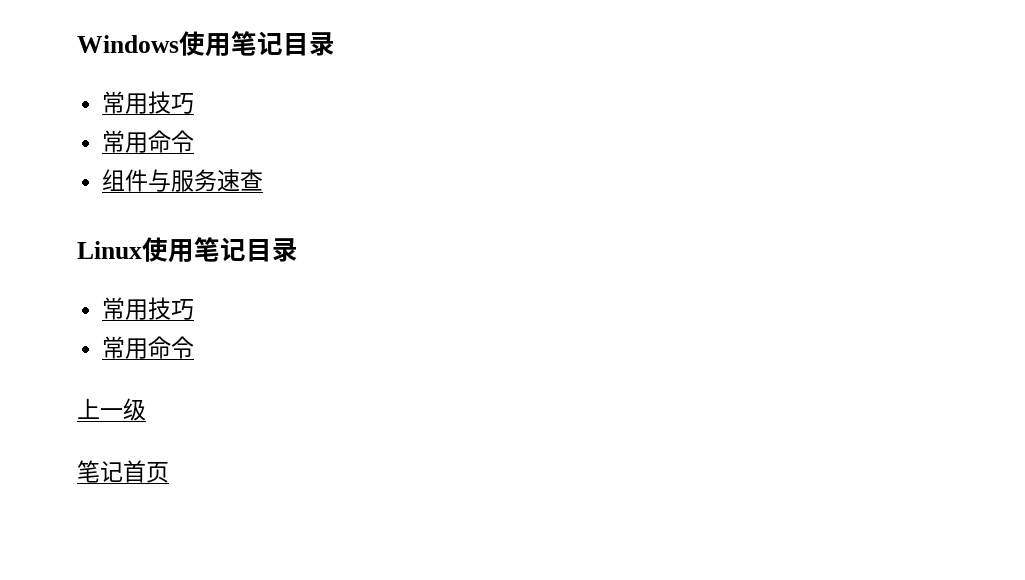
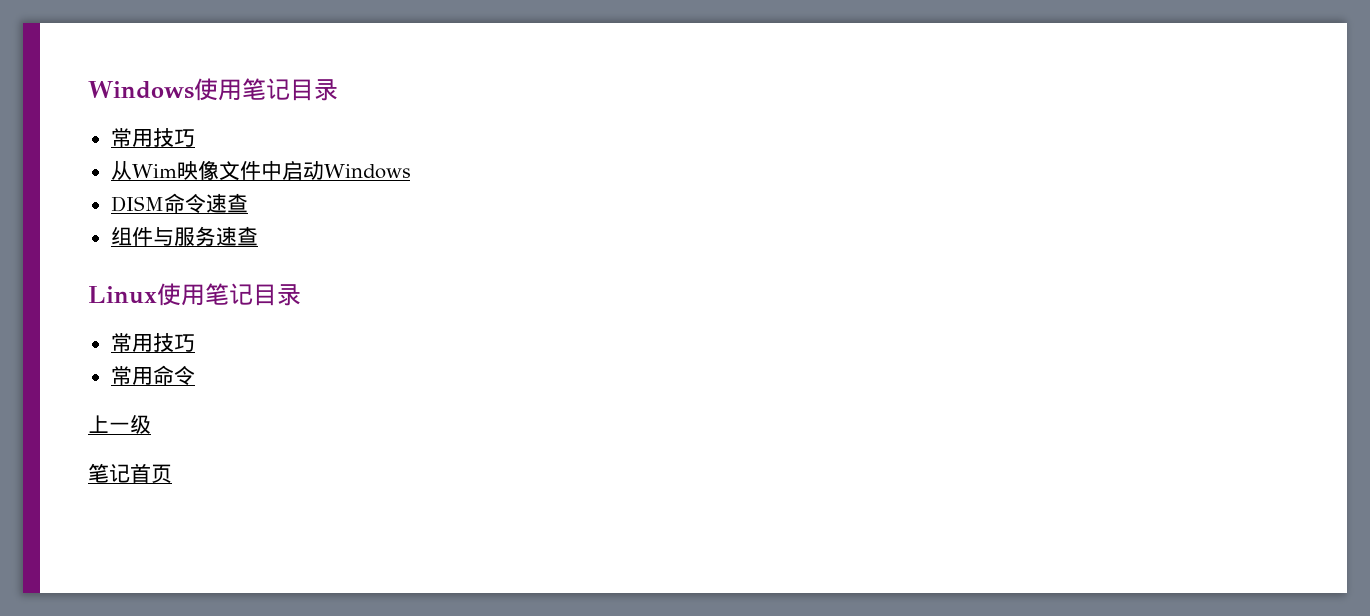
[102,130,195,153] 常用命令 -> [110,160,410,181] [110,193,248,214] 从Wim映像文件中启动Windows // DISM命令速查

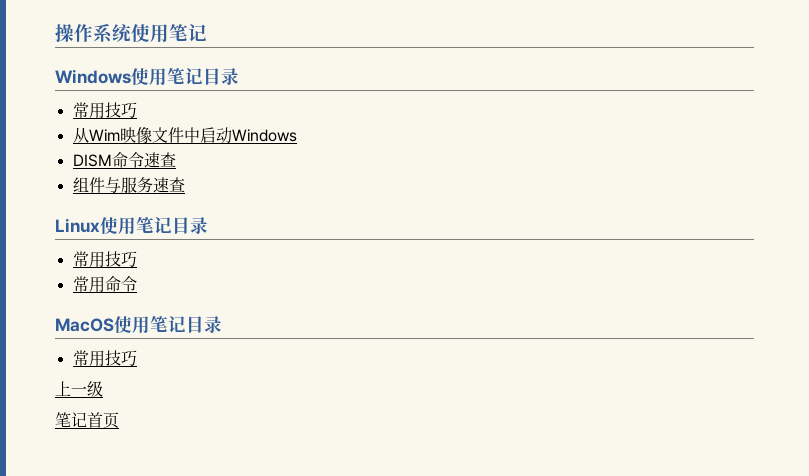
(88, 90) none -> [55,23,207,43] 操作系统使用笔记 //
(195, 375) none -> [55,315,222,334] [72,350,137,367] // MacOS使用笔记目录 // 常用技巧

